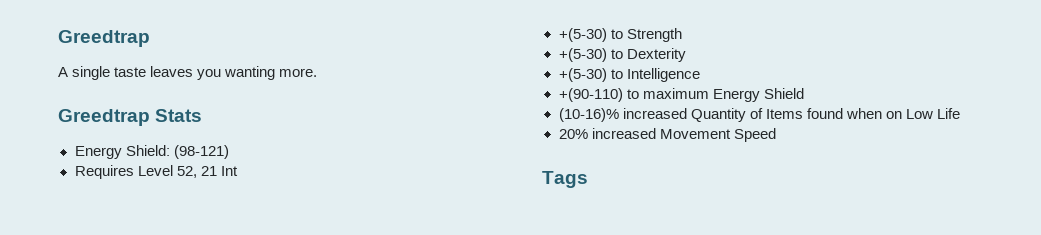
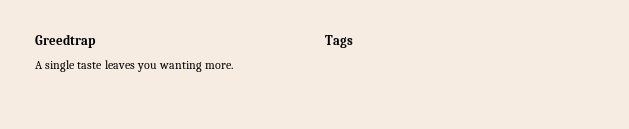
[58,109,203,126] [74,145,229,159] [74,165,238,179] [558,28,682,42] [558,48,686,62] [558,68,700,82] [558,88,804,102] [558,108,960,122] [558,128,776,142] // Greedtrap Stats // Energy Shield: (98-121) // Requires Level 52, 21 Int // +(5-30) to Strength // +(5-30) to Dexterity // +(5-30) to Intelligence // +(90-110) to maximum Energy Shield // (10-16)% increased Quantity of Items found when on Low Life // 20% increased Movement Speed -> (234, 66) none

